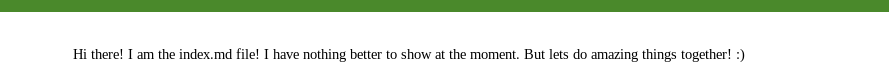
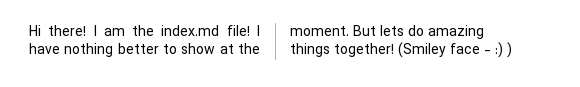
[736,48,745,63] :) -> [398,42,512,58] (Smiley face - :) )

